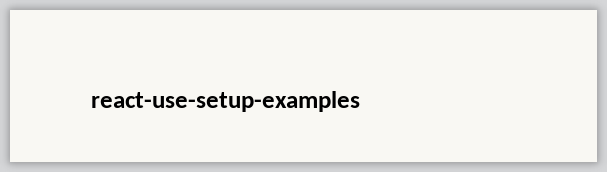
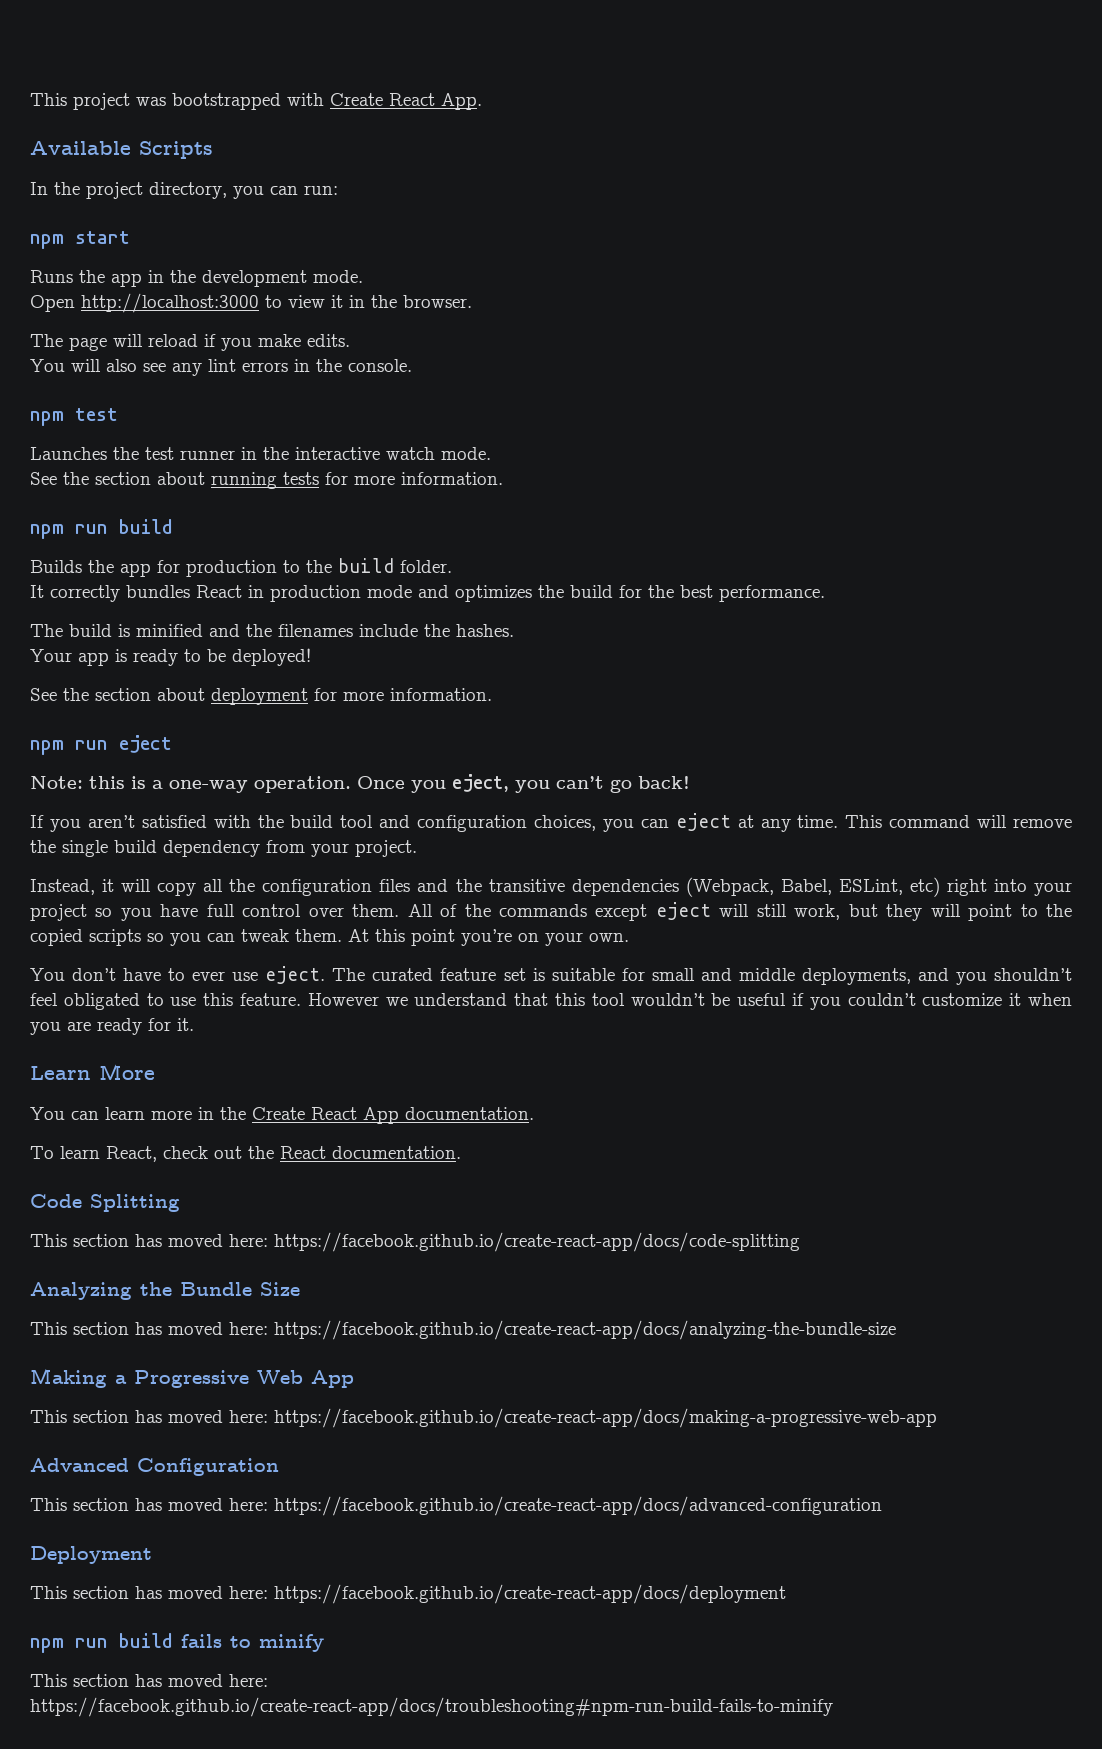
[91,91,360,112] react-use-setup-examples -> [30,93,482,110] [30,141,213,159] [30,182,338,199] [30,231,130,249] [30,270,363,287] [30,293,472,313] [30,334,350,351] [30,359,412,376] [30,408,118,426] [30,447,491,460] [30,472,503,489] [30,519,173,539] [30,558,452,577] [30,585,825,602] [30,624,514,637] [30,648,311,666] [30,688,492,705] [30,735,172,755] [30,774,690,793] [30,813,1072,832] [30,840,417,857] [30,877,1072,897] [30,902,1073,921] [30,929,629,946] [30,966,1072,985] [30,993,1072,1010] [30,1018,194,1035] [30,1064,155,1080] [30,1107,534,1124] [30,1146,461,1162] [30,1194,180,1212] [30,1232,800,1252] [30,1282,300,1300] [30,1320,896,1340] [30,1368,354,1388] [30,1408,937,1428] [30,1458,279,1476] [30,1496,882,1516] [30,1546,152,1564] [30,1584,786,1604] [30,1633,324,1653] [30,1674,268,1687] [30,1697,833,1717] This project was bootstrapped with Create React App. // Available Scripts // In the project directory, you can run: // npm start // Runs the app in the development mode. // Open http://localhost:3000 to view it in the browser. // The page will reload if you make edits. // You will also see any lint errors in the console. // npm test // Launches the test runner in the interactive watch mode. // See the section about running tests for more information. // npm run build // Builds the app for production to the build folder. // It correctly bundles React in production mode and optimizes the build for the best performance. // The build is minified and the filenames include the hashes. // Your app is ready to be deployed! // See the section about deployment for more information. // npm run eject // Note: this is a one-way operation. Once you eject, you can’t go back! // If you aren’t satisfied with the build tool and configuration choices, you can eject at any time. This command will remove the single build dependency from your project. // Instead, it will copy all the configuration files and the transitive dependencies (Webpack, Babel, ESLint, etc) right into your project so you have full control over them. All of the commands except eject will still work, but they will point to the copied scripts so you can tweak them. At this point you’re on your own. // You don’t have to ever use eject. The curated feature set is suitable for small and middle deployments, and you shouldn’t feel obligated to use this feature. However we understand that this tool wouldn’t be useful if you couldn’t customize it when you are ready for it. // Learn More // You can learn more in the Create React App documentation. // To learn React, check out the React documentation. // Code Splitting // This section has moved here: https://facebook.github.io/create-react-app/docs/code-splitting // Analyzing the Bundle Size // This section has moved here: https://facebook.github.io/create-react-app/docs/analyzing-the-bundle-size // Making a Progressive Web App // This section has moved here: https://facebook.github.io/create-react-app/docs/making-a-progressive-web-app // Advanced Configuration // This section has moved here: https://facebook.github.io/create-react-app/docs/advanced-configuration // Deployment // This section has moved here: https://facebook.github.io/create-react-app/docs/deployment // npm run build fails to minify // This section has moved here: https://facebook.github.io/create-react-app/docs/troubleshooting#npm-run-build-fails-to-minify

